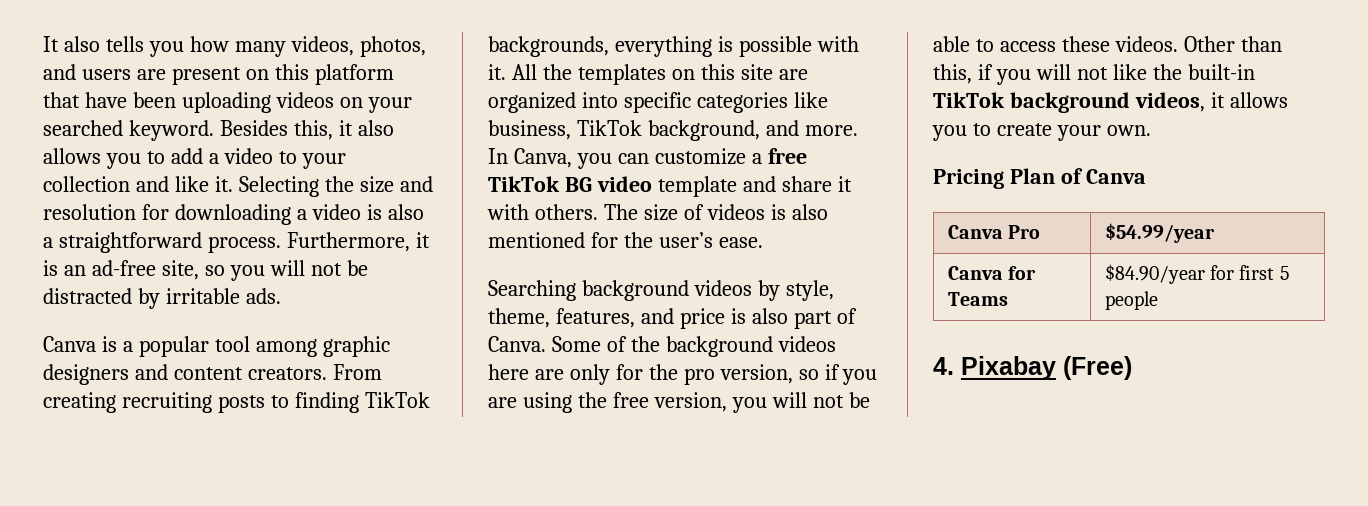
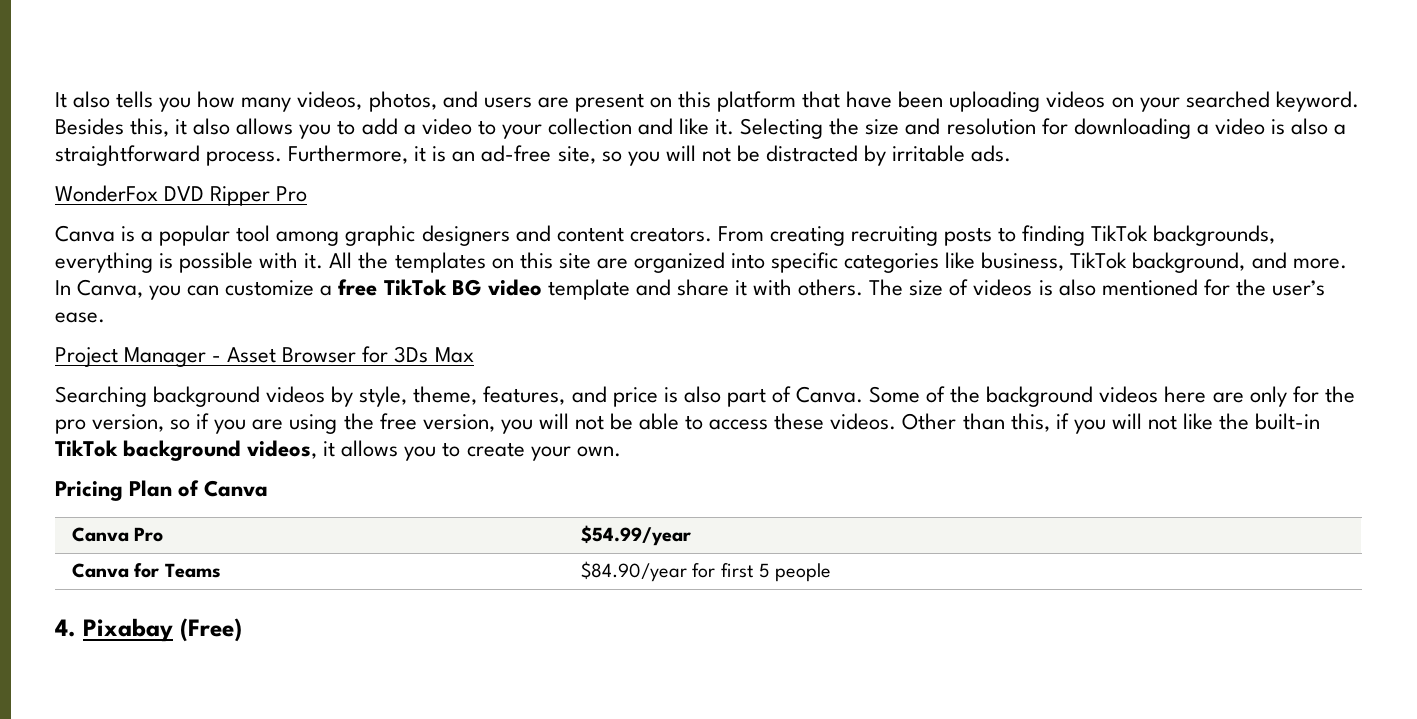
(281, 296) none -> [55,185,308,206] // WonderFox DVD Ripper Pro
(763, 242) none -> [55,346,474,367] // Project Manager - Asset Browser for 3Ds Max

